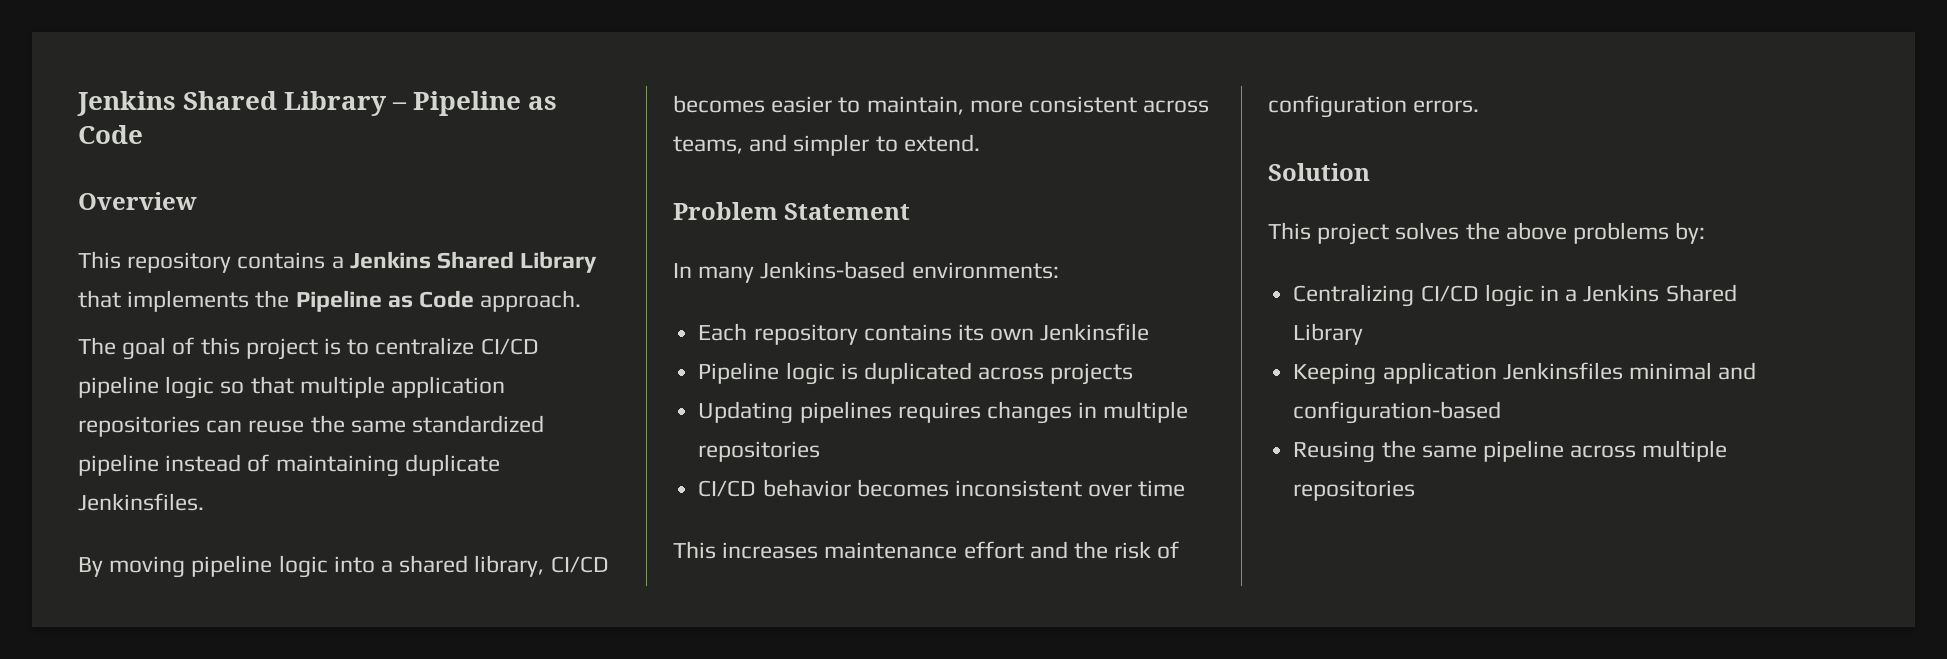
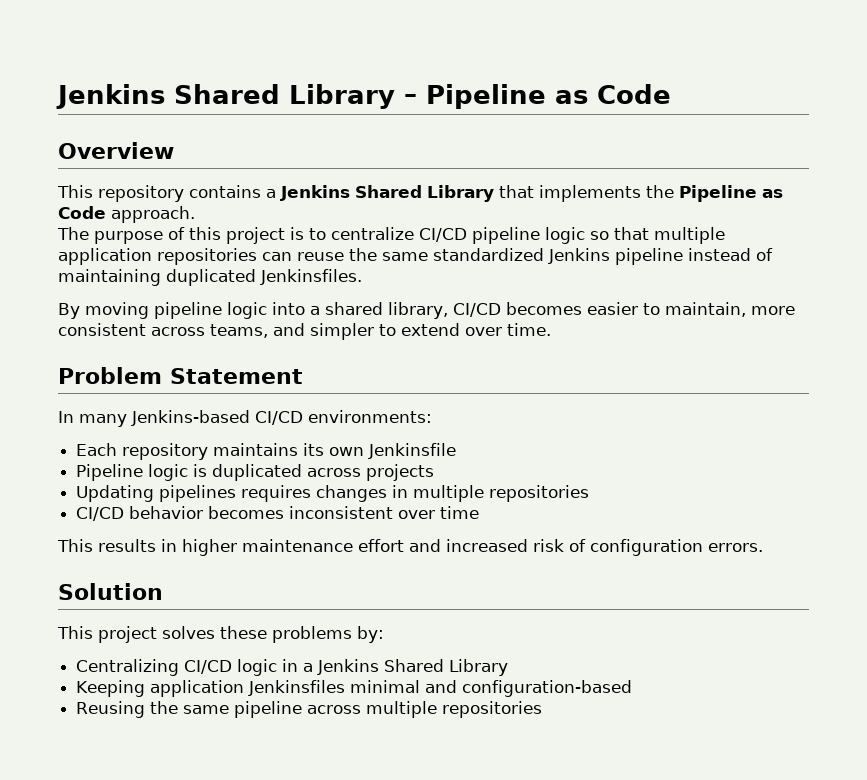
[122,337,167,360] goal -> [94,231,163,244] purpose
(545, 424) none -> [548,248,610,264] Jenkins
[404,454,500,476] duplicate -> [166,269,256,286] duplicated
[903,134,980,152] extend. -> [401,323,551,336] extend over time.
(906, 270) none -> [255,411,303,425] CI/CD
[863,324,952,341] contains -> [213,443,299,456] maintains
[722,542,819,559] increases -> [98,539,237,556] results in higher
[1074,541,1109,559] the -> [446,539,528,552] increased
[1465,222,1567,240] the above -> [220,626,267,639] these

